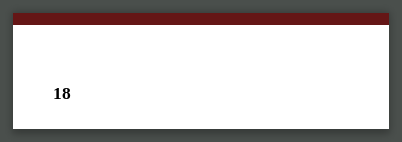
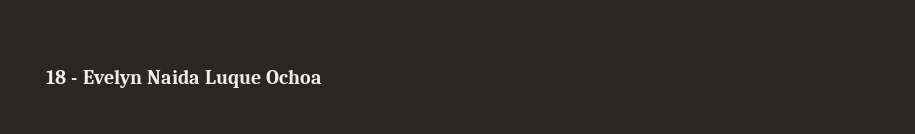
(71, 93) none -> [71,69,323,88] - Evelyn Naida Luque Ochoa

